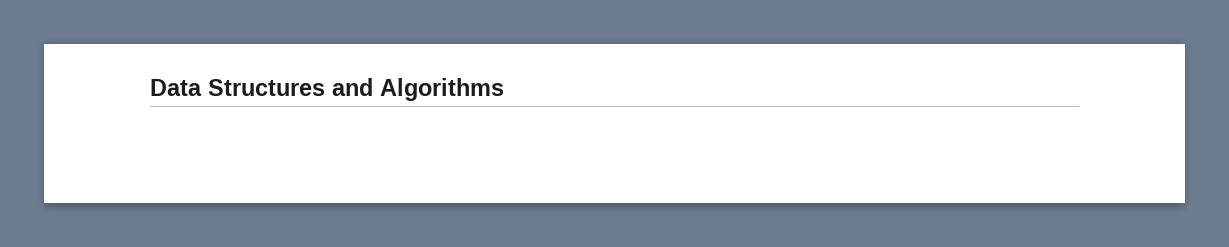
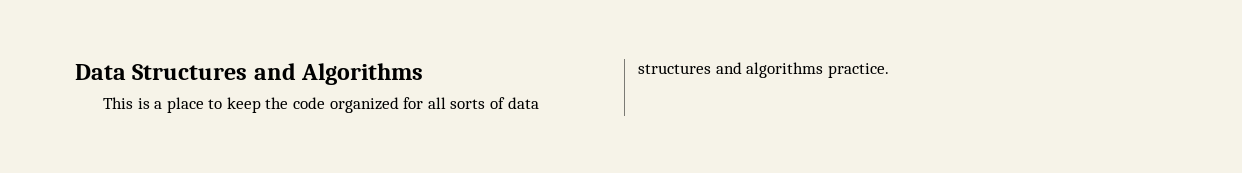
(504, 89) none -> [102,97,539,113] [638,62,889,78] // This is a place to keep the code organized for all sorts of data structures and algorithms practice.

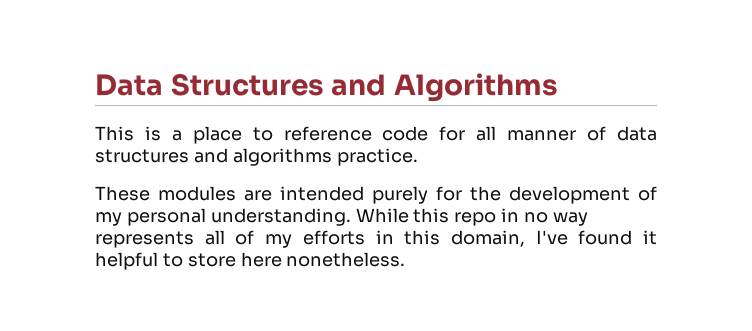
[226,97,399,113] keep the code organized -> [283,126,429,141] reference code
[450,99,486,109] sorts -> [507,130,577,141] manner
(889, 70) none -> [95,186,657,204] [95,208,588,226] [95,230,657,248] [95,252,406,270] // These modules are intended purely for the development of my personal understanding. While this repo in no way represents all of my efforts in this domain, I've found it helpful to store here nonetheless.

